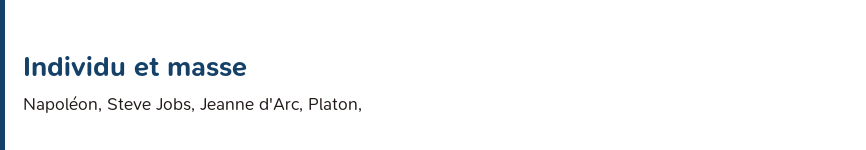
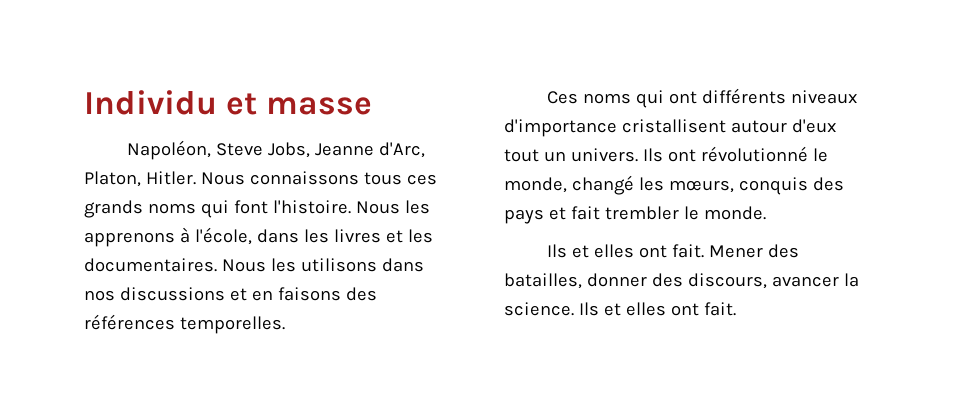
(362, 105) none -> [145,171,437,185] [84,200,430,218] [84,227,433,247] [84,258,424,272] [84,287,377,301] [84,314,285,334] [547,88,857,108] [504,119,836,137] [504,146,828,162] [504,175,844,195] [504,206,766,224] [547,244,799,258] [504,273,859,289] [504,302,736,316] Hitler. Nous connaissons tous ces grands noms qui font l'histoire. Nous les apprenons à l'école, dans les livres et les documentaires. Nous les utilisons dans nos discussions et en faisons des références temporelles. // Ces noms qui ont différents niveaux d'importance cristallisent autour d'eux tout un univers. Ils ont révolutionné le monde, changé les mœurs, conquis des pays et fait trembler le monde. // Ils et elles ont fait. Mener des batailles, donner des discours, avancer la science. Ils et elles ont fait.

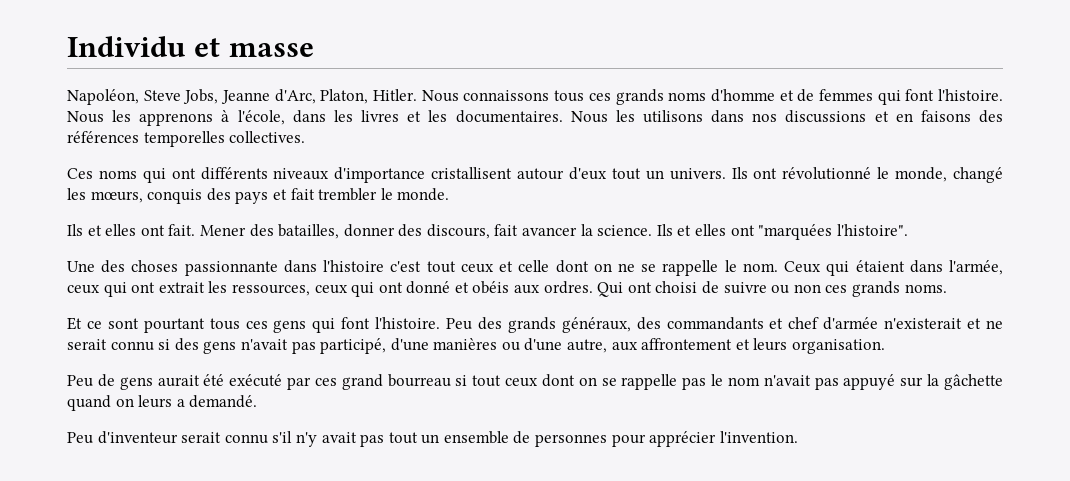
(196, 208) none -> [710,89,873,102] d'homme et de femmes
[179,316,285,334] temporelles. -> [143,131,306,147] temporelles collectives.
(767, 281) none -> [494,224,519,236] fait
[703,302,736,316] fait. -> [758,224,908,240] [67,260,1004,276] [67,281,947,297] [67,317,1004,333] [67,338,886,354] [67,374,1004,390] [67,395,258,411] [67,431,798,447] "marquées l'histoire". // Une des choses passionnante dans l'histoire c'est tout ceux et celle dont on ne se rappelle le nom. Ceux qui étaient dans l'armée, ceux qui ont extrait les ressources, ceux qui ont donné et obéis aux ordres. Qui ont choisi de suivre ou non ces grands noms. // Et ce sont pourtant tous ces gens qui font l'histoire. Peu des grands généraux, des commandants et chef d'armée n'existerait et ne serait connu si des gens n'avait pas participé, d'une manières ou d'une autre, aux affrontement et leurs organisation. // Peu de gens aurait été exécuté par ces grand bourreau si tout ceux dont on se rappelle pas le nom n'avait pas appuyé sur la gâchette quand on leurs a demandé. // Peu d'inventeur serait connu s'il n'y avait pas tout un ensemble de personnes pour apprécier l'invention.

